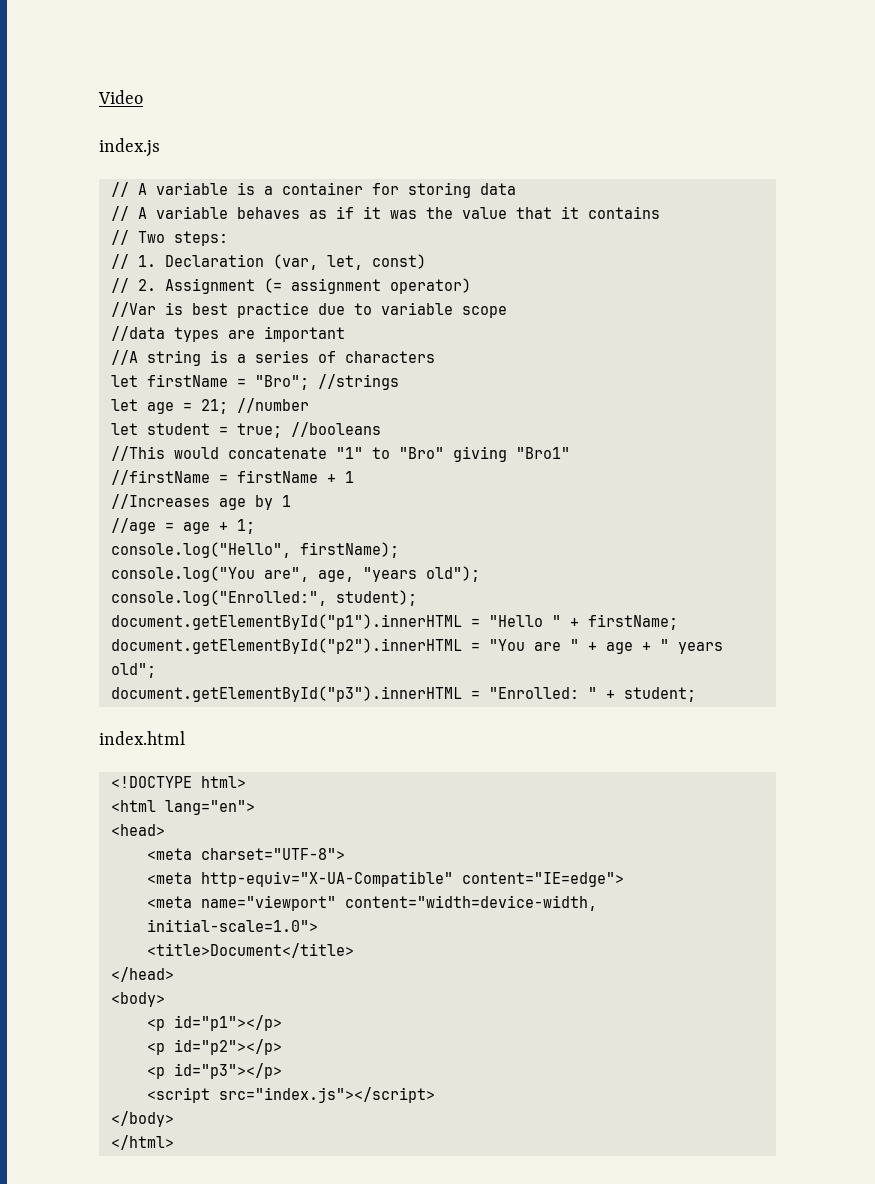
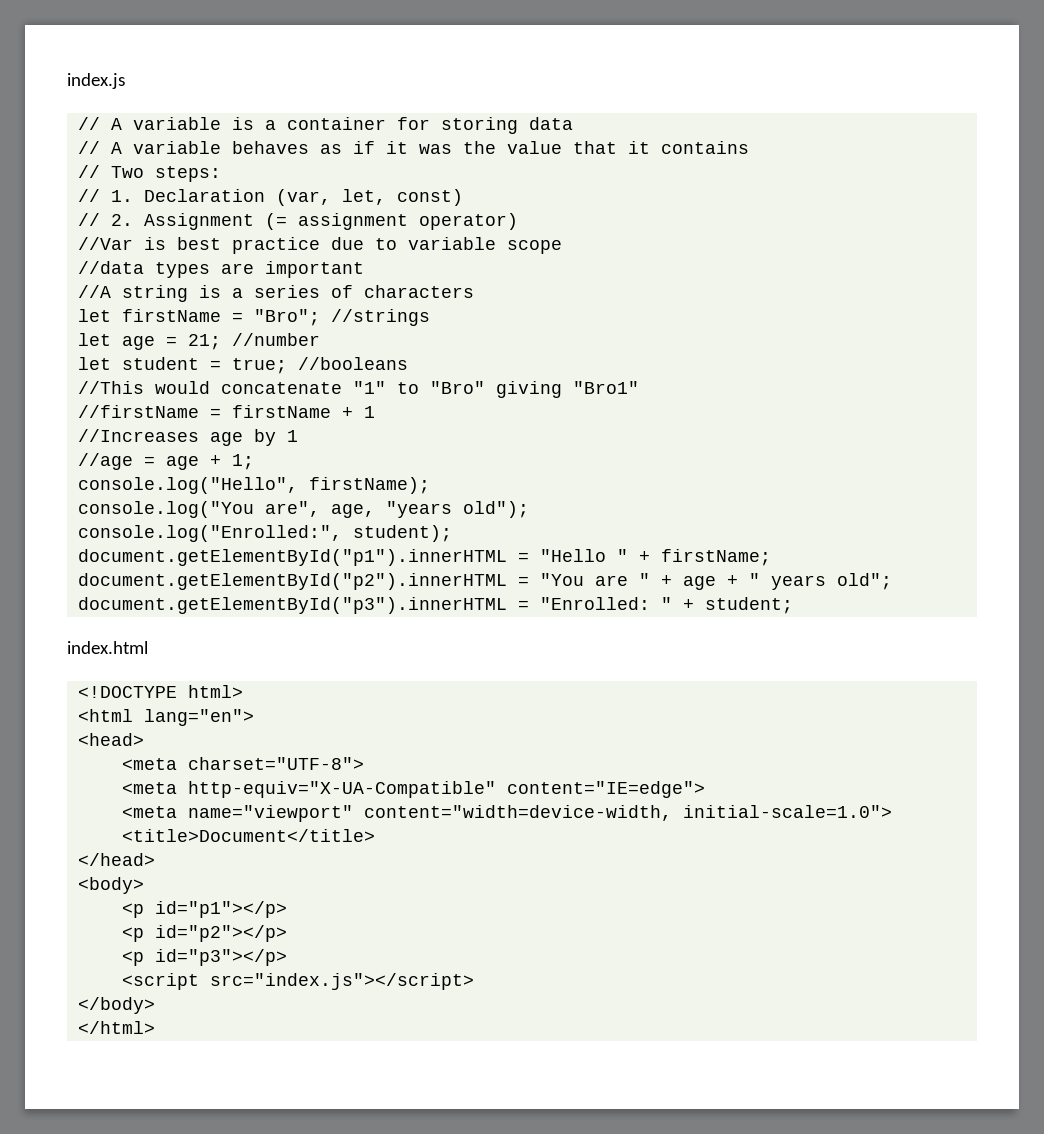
[98,90,143,104] Video // -> (67, 81) none

